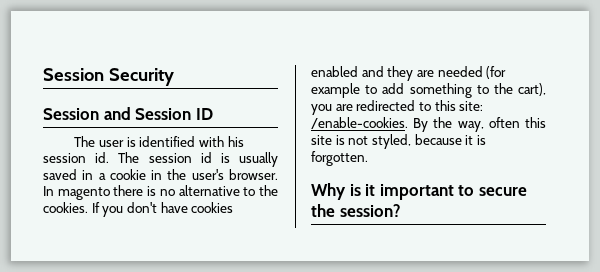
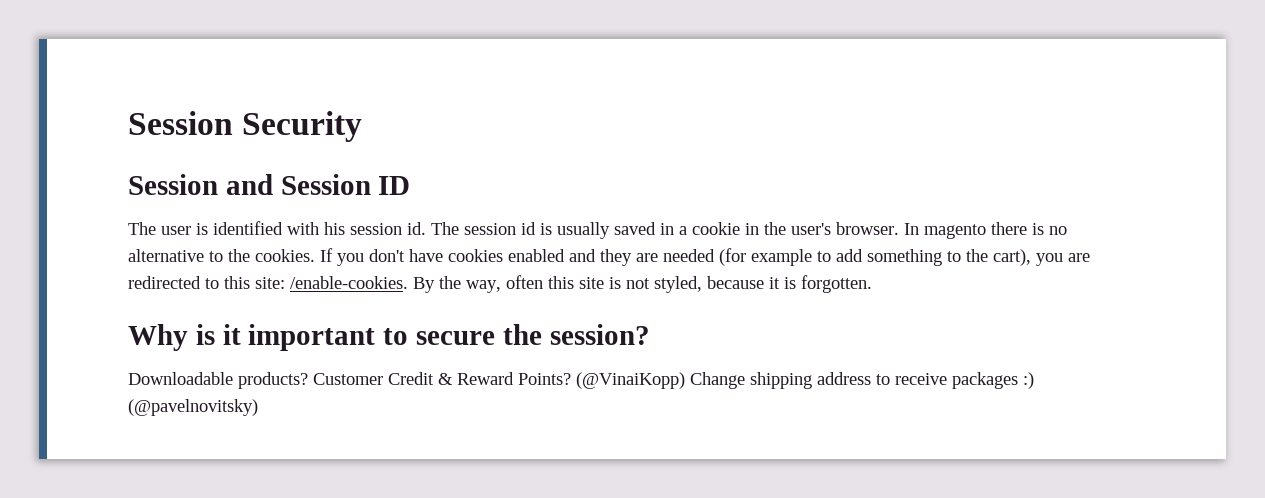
(401, 210) none -> [128,372,1034,389] [128,399,258,416] // Downloadable products? Customer Credit & Reward Points? (@VinaiKopp) Change shipping address to receive packages :) (@pavelnovitsky)

